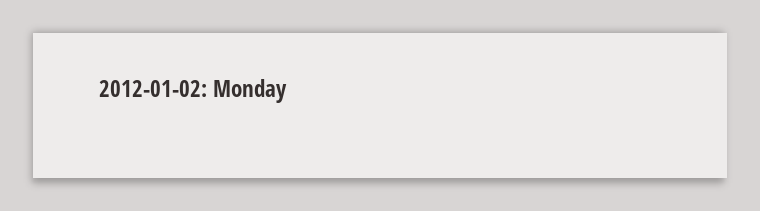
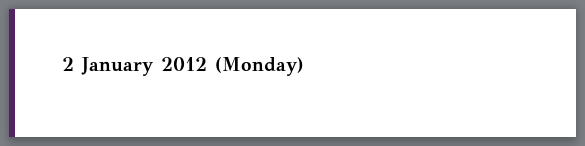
[99,79,288,103] 2012-01-02: Monday -> [62,57,304,76] 2 January 2012 (Monday)

